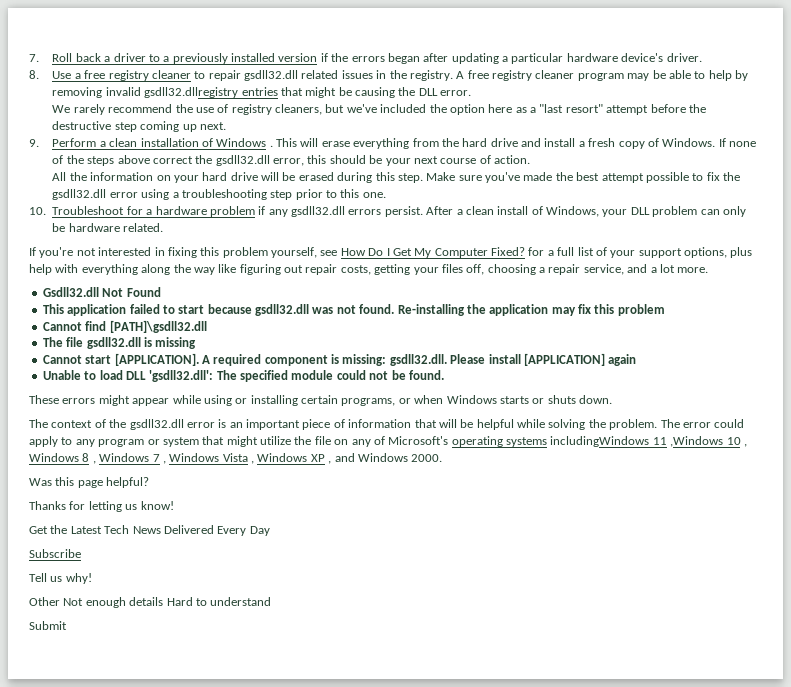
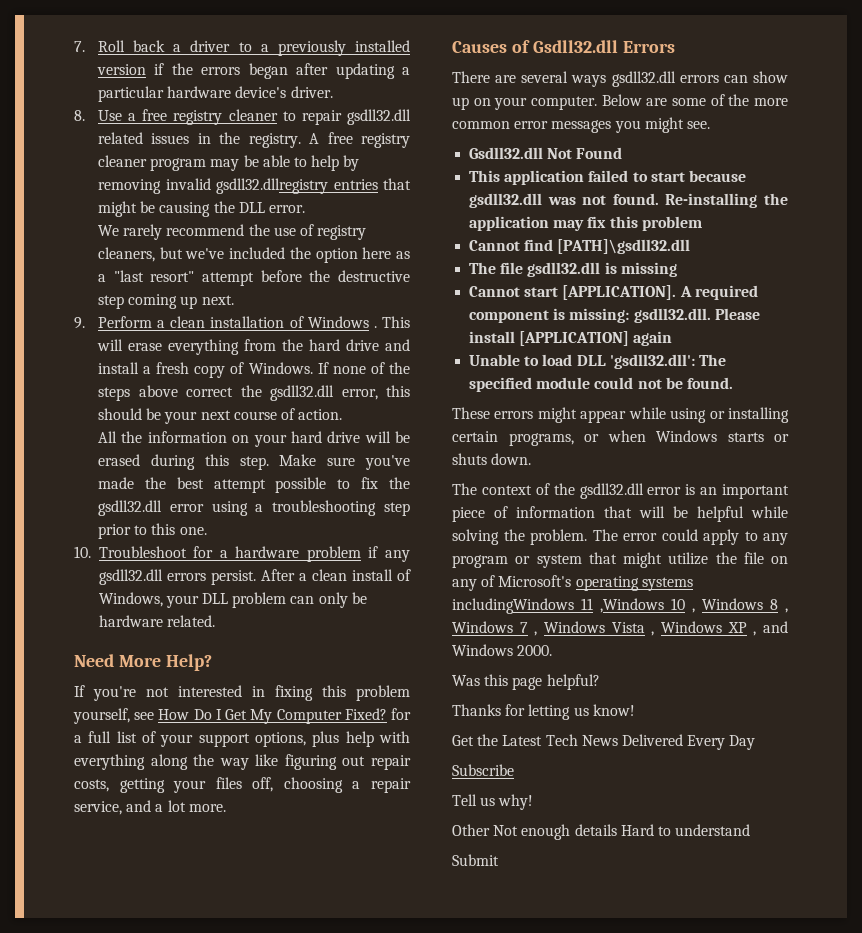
(164, 227) none -> [74,654,212,671] // Need More Help?
(709, 270) none -> [452,40,675,53] [452,71,788,87] [452,94,788,110] [452,117,710,133] // Causes of Gsdll32.dll Errors // There are several ways gsdll32.dll errors can show up on your computer. Below are some of the more common error messages you might see.

